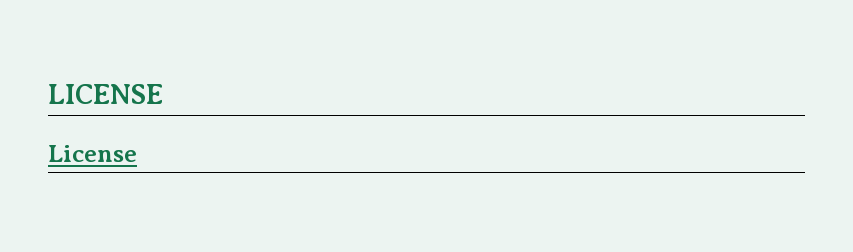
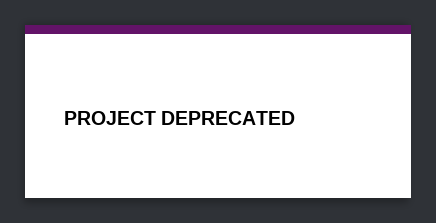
[48,84,163,104] [48,145,137,162] LICENSE // License -> [64,111,296,125] PROJECT DEPRECATED

